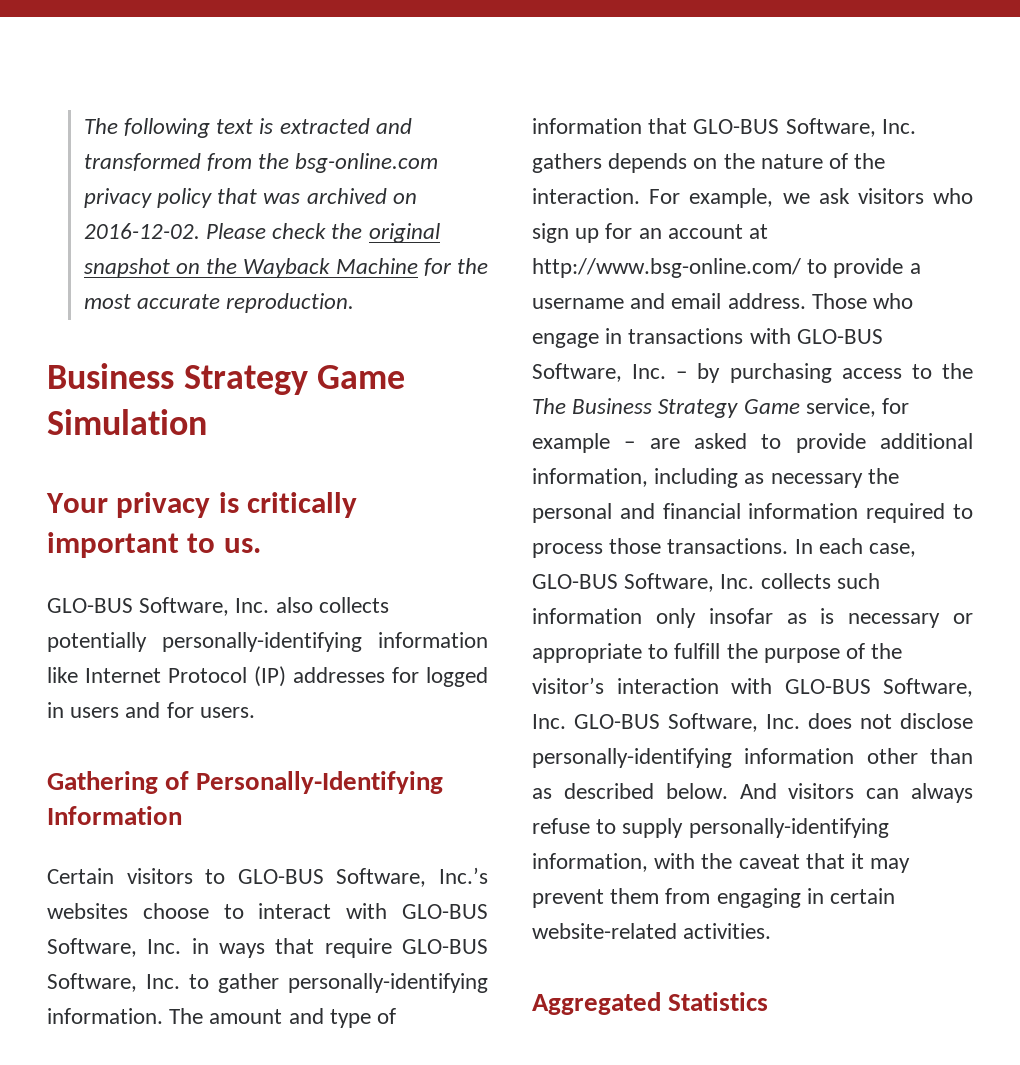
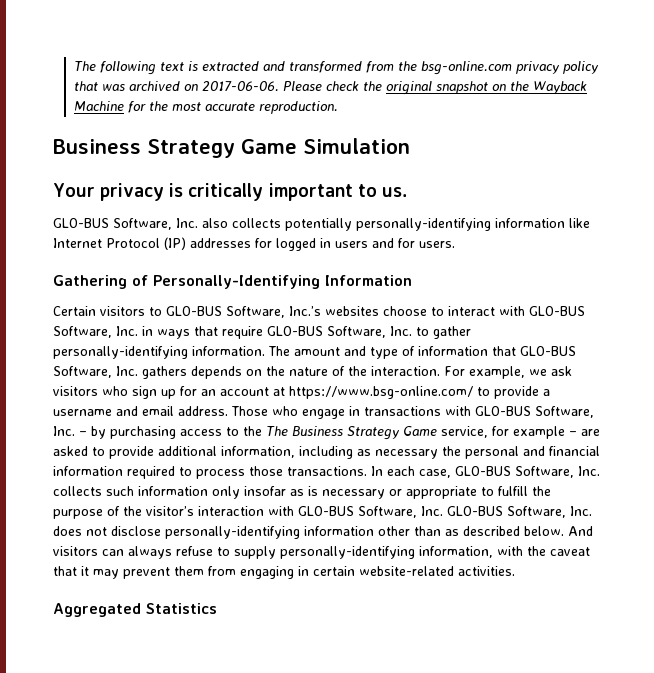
[83,223,200,239] 2016-12-02. -> [202,81,280,92] 2017-06-06.
[532,258,801,278] http://www.bsg-online.com/ -> [289,386,473,399] https://www.bsg-online.com/

